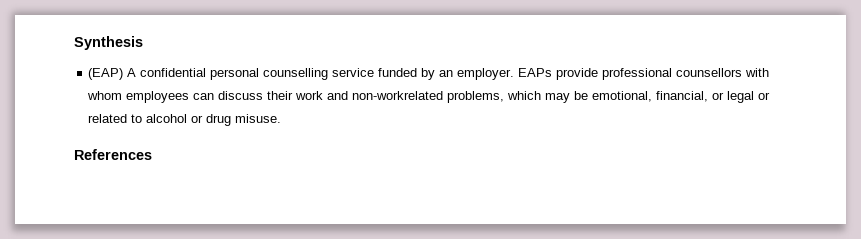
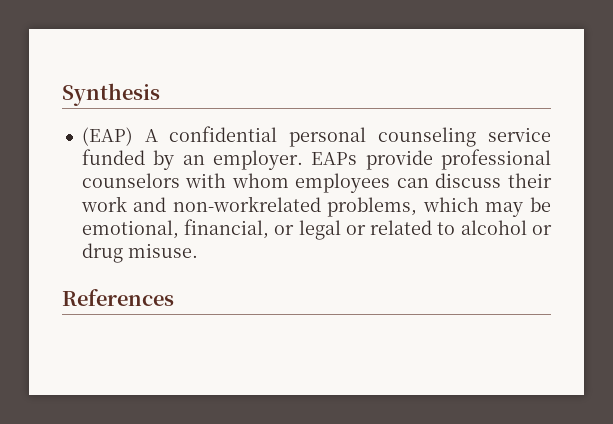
[263,68,329,80] counselling -> [378,127,477,147] counseling
[676,68,743,77] counsellors -> [81,173,180,188] counselors

